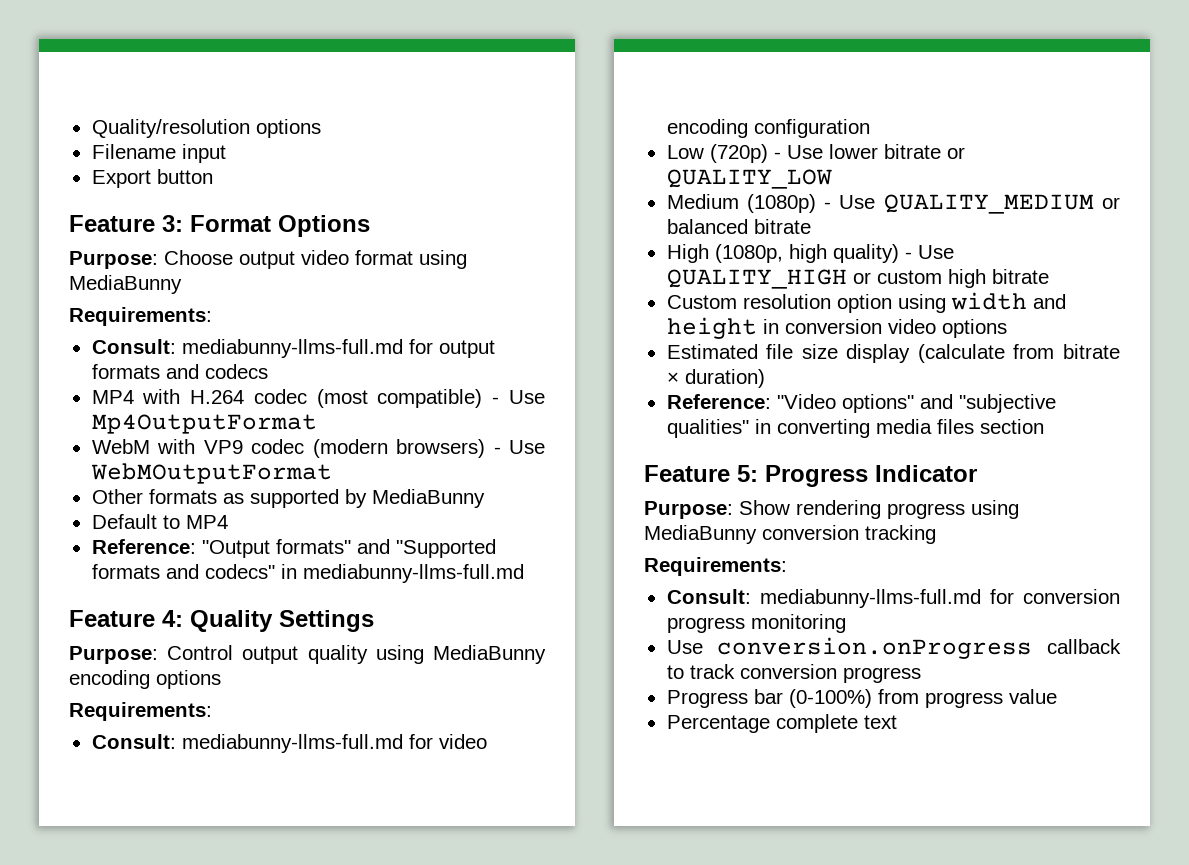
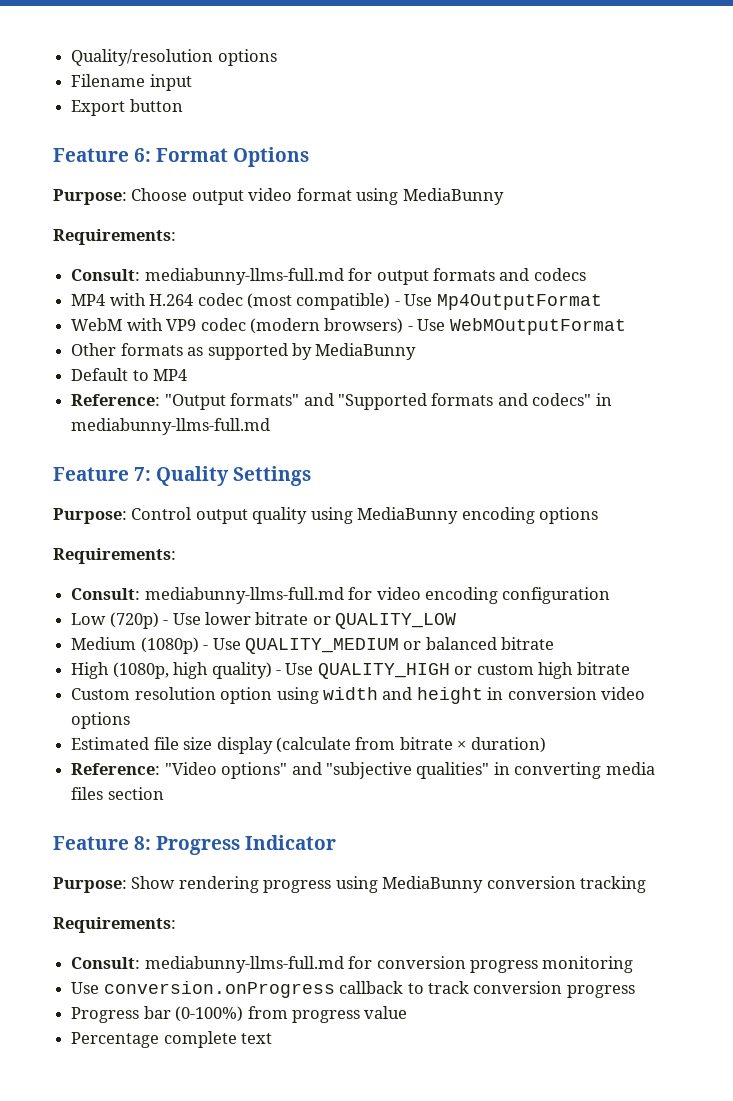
[162,215,183,232] 3: -> [134,148,152,162] 6:
[162,610,183,627] 4: -> [134,467,152,481] 7:
[737,465,758,482] 5: -> [134,836,152,850] 8:

